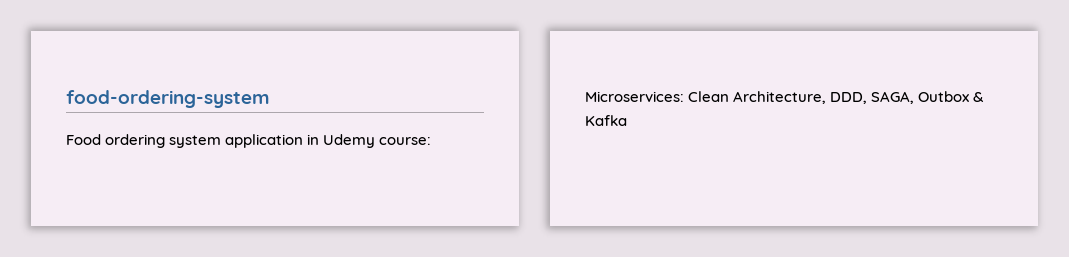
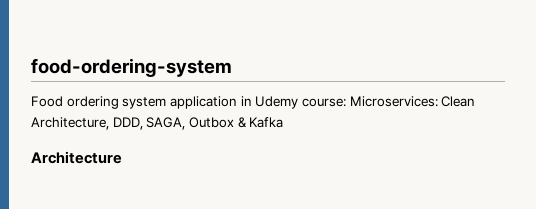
(627, 120) none -> [31,151,122,164] // Architecture

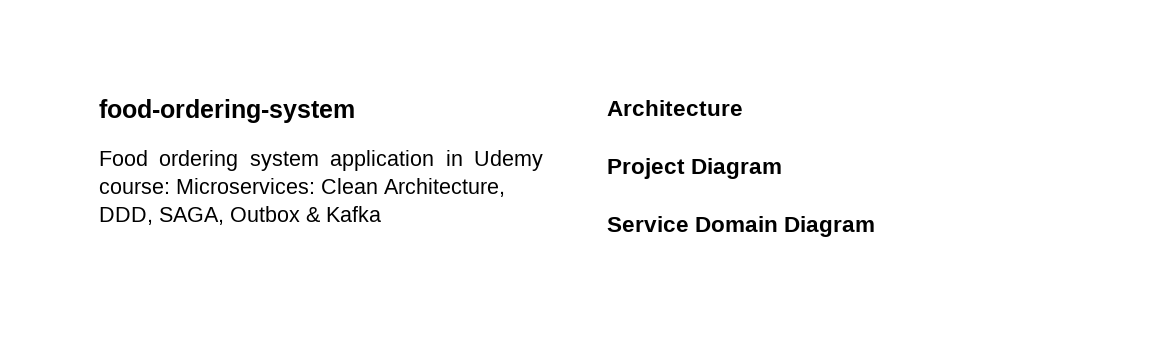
(122, 157) none -> [607,158,783,179] [607,216,876,237] // Project Diagram // Service Domain Diagram

